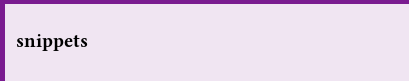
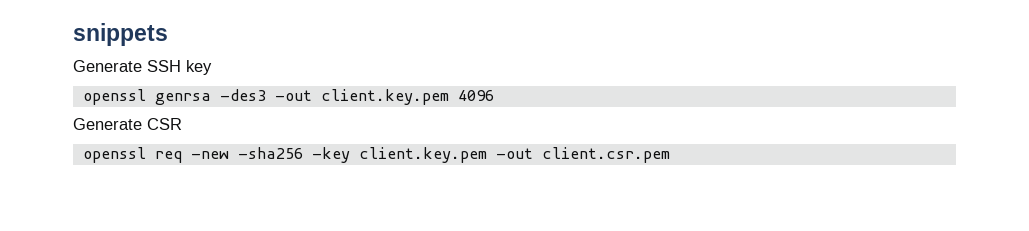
(88, 42) none -> [73,60,212,75] [82,89,494,105] [73,118,182,130] [82,147,670,163] // Generate SSH key // openssl genrsa -des3 -out client.key.pem 4096 // Generate CSR // openssl req -new -sha256 -key client.key.pem -out client.csr.pem

